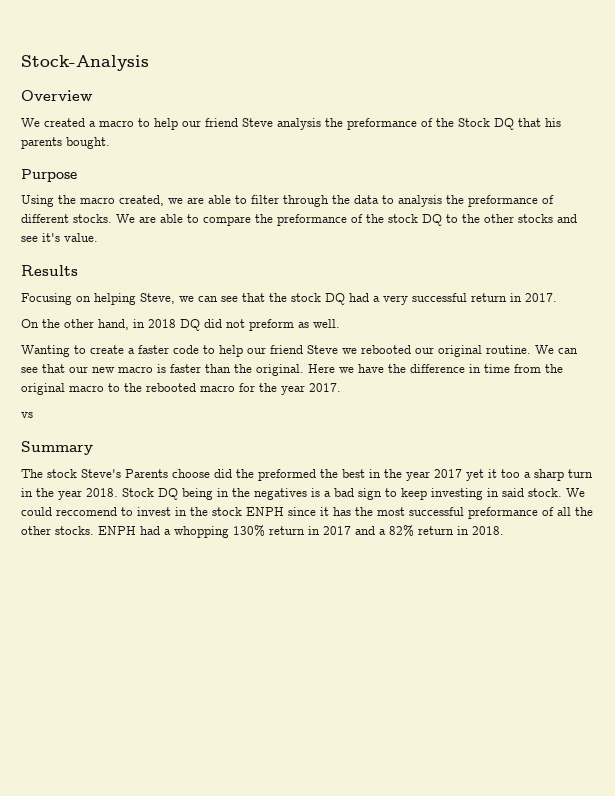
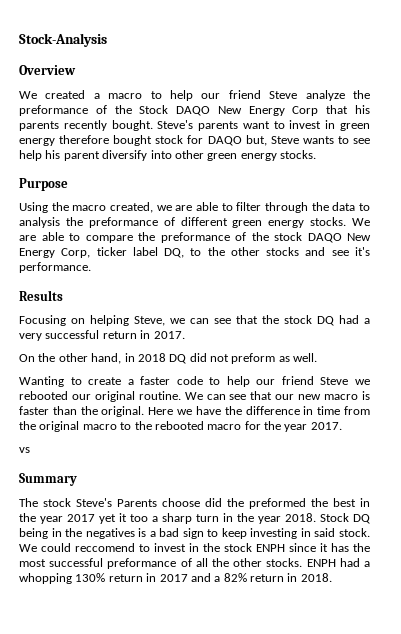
[277,118,321,130] analysis -> [305,90,345,101] analyze
[494,118,514,130] DQ -> [176,106,319,116] DAQO New Energy Corp
(62, 143) none -> [63,120,107,131] recently
(110, 143) none -> [157,120,370,131] [19,135,370,146] [19,150,316,161] Steve's parents want to invest in green energy therefore bought stock for DAQO but, Steve wants to see help his parent diversify into other green energy stocks.
(69, 218) none -> [232,220,305,228] green energy
[422,214,442,226] DQ -> [307,233,371,243] [19,247,185,258] DAQO New Energy Corp, ticker label DQ,
[64,233,98,242] value. -> [19,262,91,273] performance.

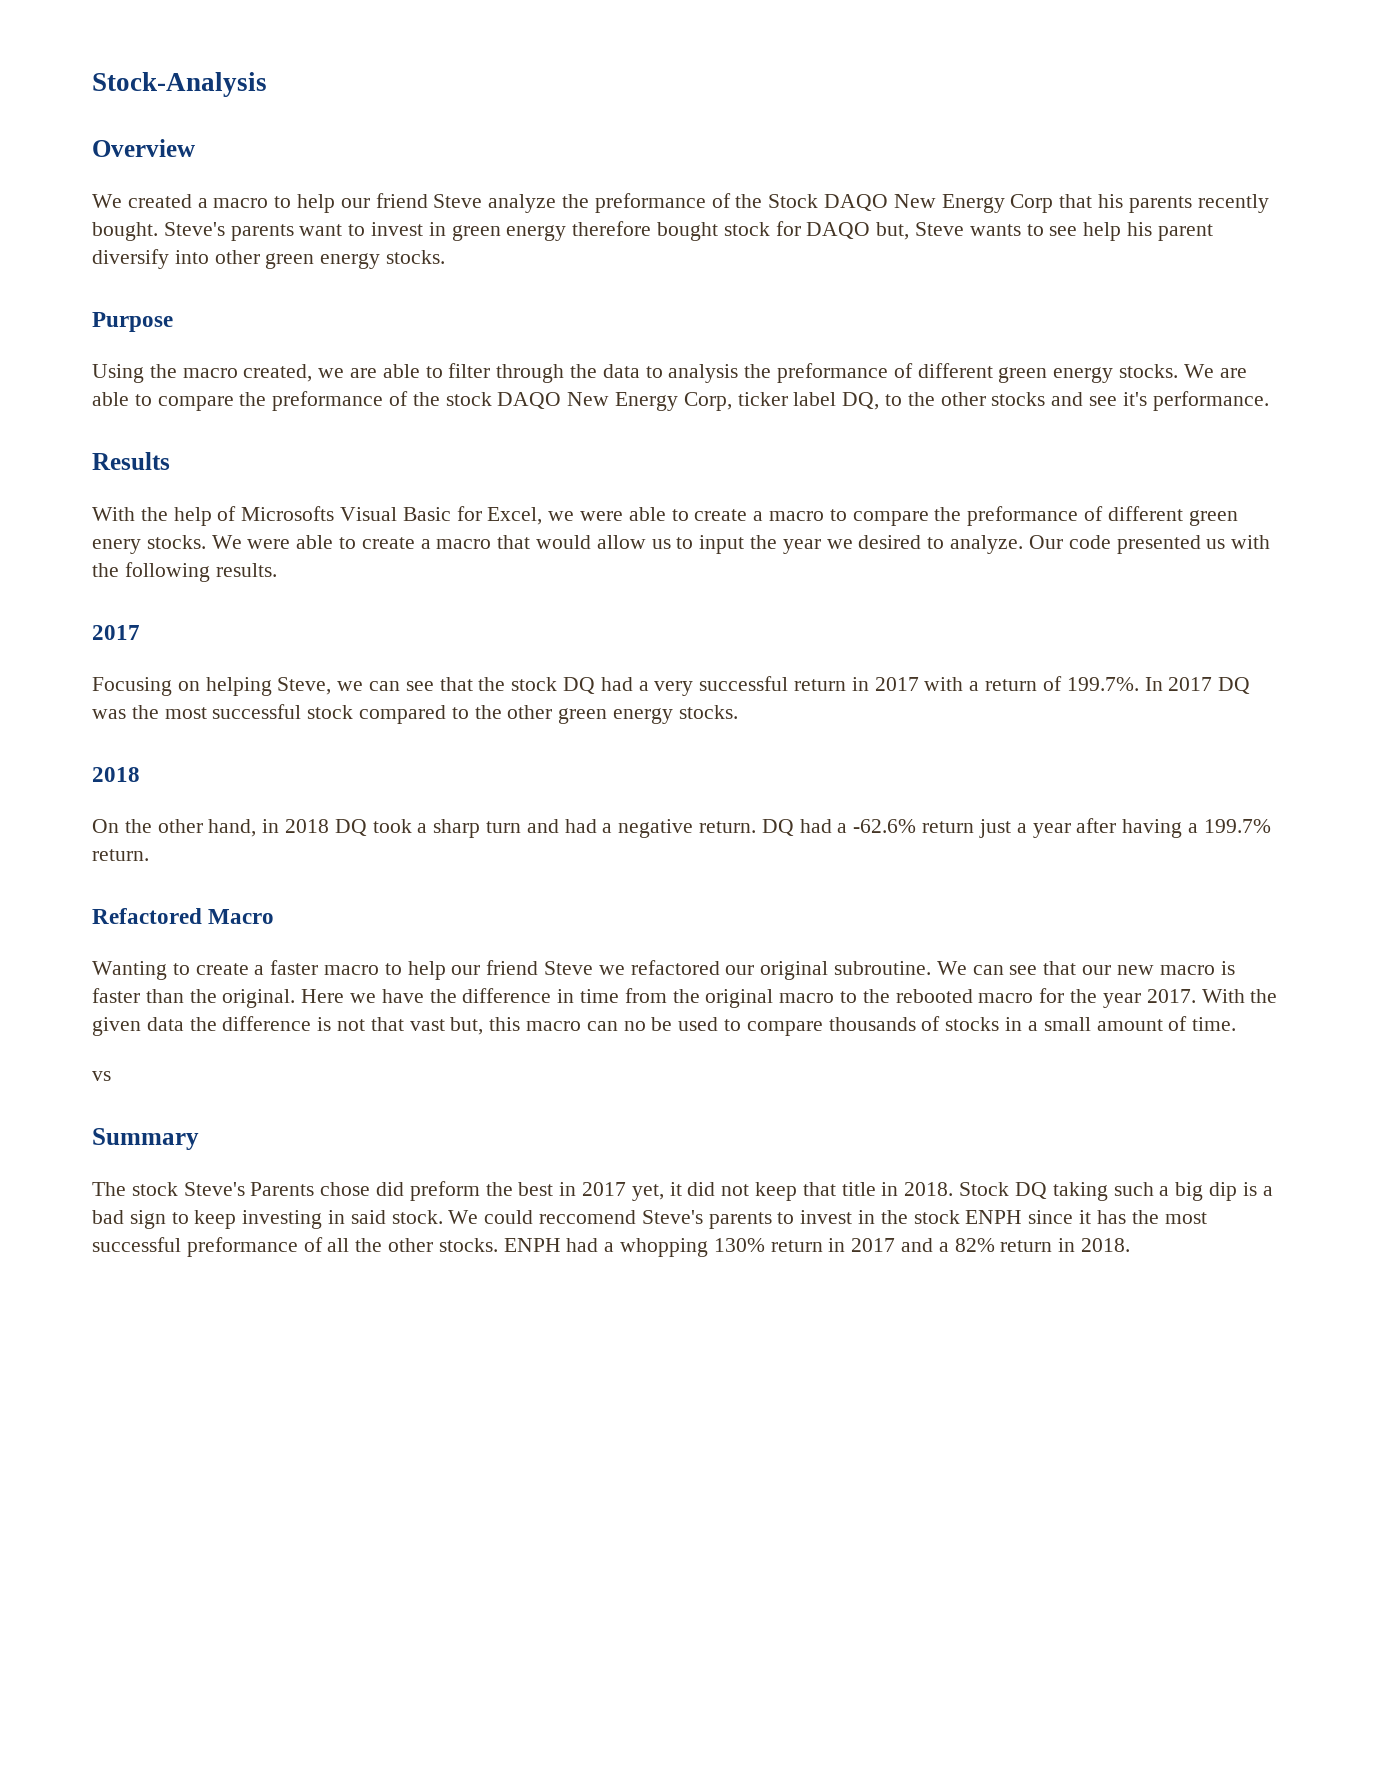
(63, 295) none -> [92,506,1238,526] [92,535,1271,554] [92,562,277,582] [92,625,140,640] // With the help of Microsofts Visual Basic for Excel, we were able to create a macro to compare the preformance of different green enery stocks. We were able to create a macro that would allow us to input the year we desired to analyze. Our code presented us with the following results. // 2017
[153,331,185,339] 2017. -> [874,676,1251,694] [92,704,738,724] [92,767,140,782] 2017 with a return of 199.7%. In 2017 DQ was the most successful stock compared to the other green energy stocks. // 2018
[189,353,318,364] did not preform as well. -> [372,818,1271,838] [92,849,149,861] [92,908,275,924] took a sharp turn and had a negative return. DQ had a -62.6% return just a year after having a 199.7% return. // Refactored Macro
[176,376,203,385] code -> [324,965,380,975] macro
[19,391,68,400] rebooted -> [630,960,720,975] refactored
[138,391,181,400] routine. -> [834,961,932,975] subroutine.
(342, 426) none -> [1201,989,1278,1003] [92,1016,1237,1036] With the given data the difference is not that vast but, this macro can no be used to compare thousands of stocks in a small amount of time.
[162,498,370,509] [19,513,370,524] [19,528,135,539] choose did the preformed the best in the year 2017 yet it too a sharp turn in the year 2018. Stock DQ being in the negatives -> [320,1181,1237,1201] chose did preform the best in 2017 yet, it did not keep that title in 2018. Stock DQ taking such a big dip
(135, 547) none -> [641,1210,772,1229] Steve's parents

